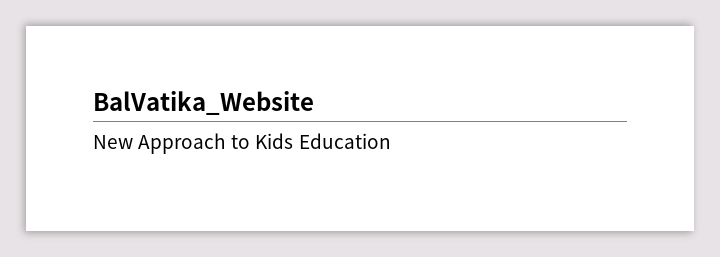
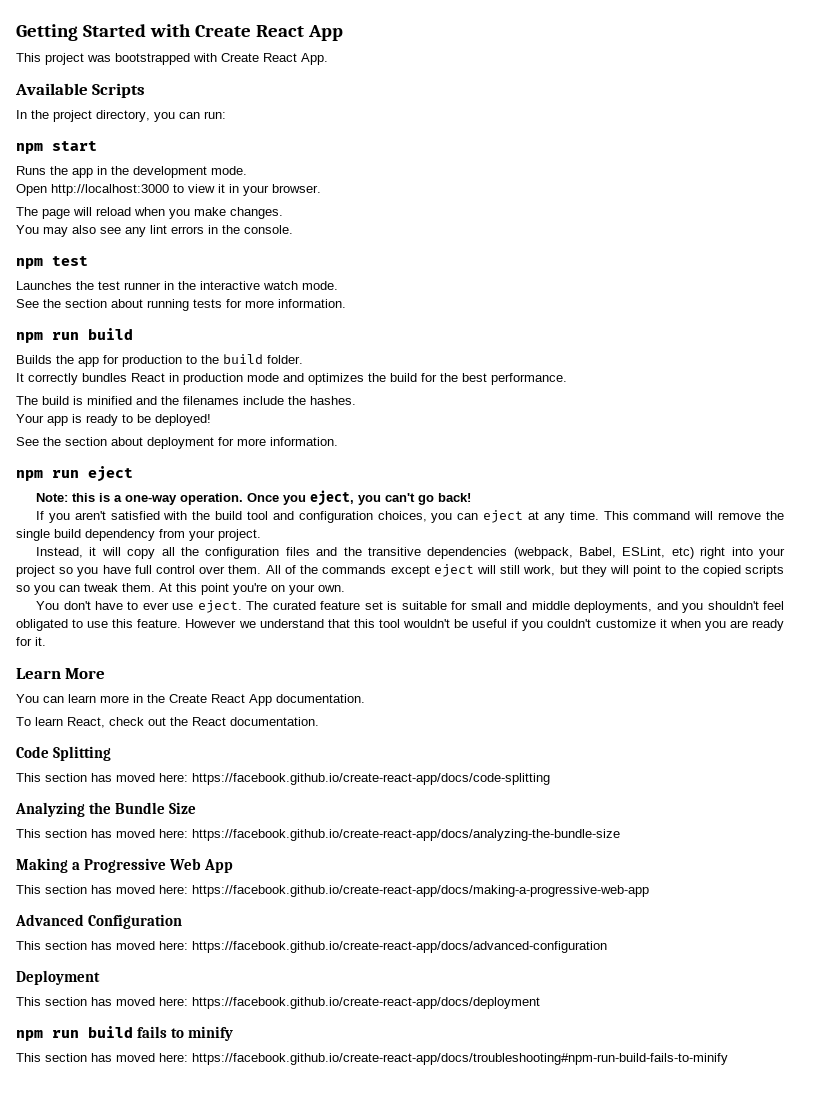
[93,91,314,115] [93,133,391,154] BalVatika_Website // New Approach to Kids Education -> [16,24,343,41] [16,53,328,65] [15,83,146,98] [16,110,226,122] [16,141,97,154] [16,166,247,178] [16,184,321,196] [16,207,283,219] [16,225,293,237] [16,256,88,269] [16,281,338,290] [16,299,346,311] [16,328,133,343] [16,354,303,367] [16,373,567,385] [16,396,356,405] [16,414,211,426] [16,437,338,449] [16,466,133,482] [36,490,472,506] [36,510,784,523] [16,529,261,541] [36,547,786,559] [16,564,785,577] [16,583,345,595] [36,600,784,613] [16,619,784,631] [16,637,46,646] [16,668,106,679] [16,694,365,706] [16,717,319,728] [16,746,112,761] [16,773,550,785] [15,802,197,817] [16,829,620,841] [16,858,234,873] [16,885,649,897] [15,914,183,929] [16,941,607,953] [16,970,100,985] [16,997,540,1009] [16,1026,234,1041] [16,1053,728,1065] Getting Started with Create React App // This project was bootstrapped with Create React App. // Available Scripts // In the project directory, you can run: // npm start // Runs the app in the development mode. // Open http://localhost:3000 to view it in your browser. // The page will reload when you make changes. // You may also see any lint errors in the console. // npm test // Launches the test runner in the interactive watch mode. // See the section about running tests for more information. // npm run build // Builds the app for production to the build folder. // It correctly bundles React in production mode and optimizes the build for the best performance. // The build is minified and the filenames include the hashes. // Your app is ready to be deployed! // See the section about deployment for more information. // npm run eject // Note: this is a one-way operation. Once you eject, you can't go back! // If you aren't satisfied with the build tool and configuration choices, you can eject at any time. This command will remove the single build dependency from your project. // Instead, it will copy all the configuration files and the transitive dependencies (webpack, Babel, ESLint, etc) right into your project so you have full control over them. All of the commands except eject will still work, but they will point to the copied scripts so you can tweak them. At this point you're on your own. // You don't have to ever use eject. The curated feature set is suitable for small and middle deployments, and you shouldn't feel obligated to use this feature. However we understand that this tool wouldn't be useful if you couldn't customize it when you are ready for it. // Learn More // You can learn more in the Create React App documentation. // To learn React, check out the React documentation. // Code Splitting // This section has moved here: https://facebook.github.io/create-react-app/docs/code-splitting // Analyzing the Bundle Size // This section has moved here: https://facebook.github.io/create-react-app/docs/analyzing-the-bundle-size // Making a Progressive Web App // This section has moved here: https://facebook.github.io/create-react-app/docs/making-a-progressive-web-app // Advanced Configuration // This section has moved here: https://facebook.github.io/create-react-app/docs/advanced-configuration // Deployment // This section has moved here: https://facebook.github.io/create-react-app/docs/deployment // npm run build fails to minify // This section has moved here: https://facebook.github.io/create-react-app/docs/troubleshooting#npm-run-build-fails-to-minify

